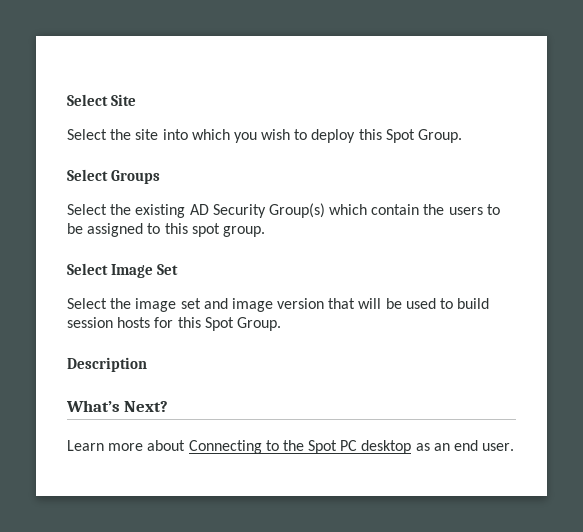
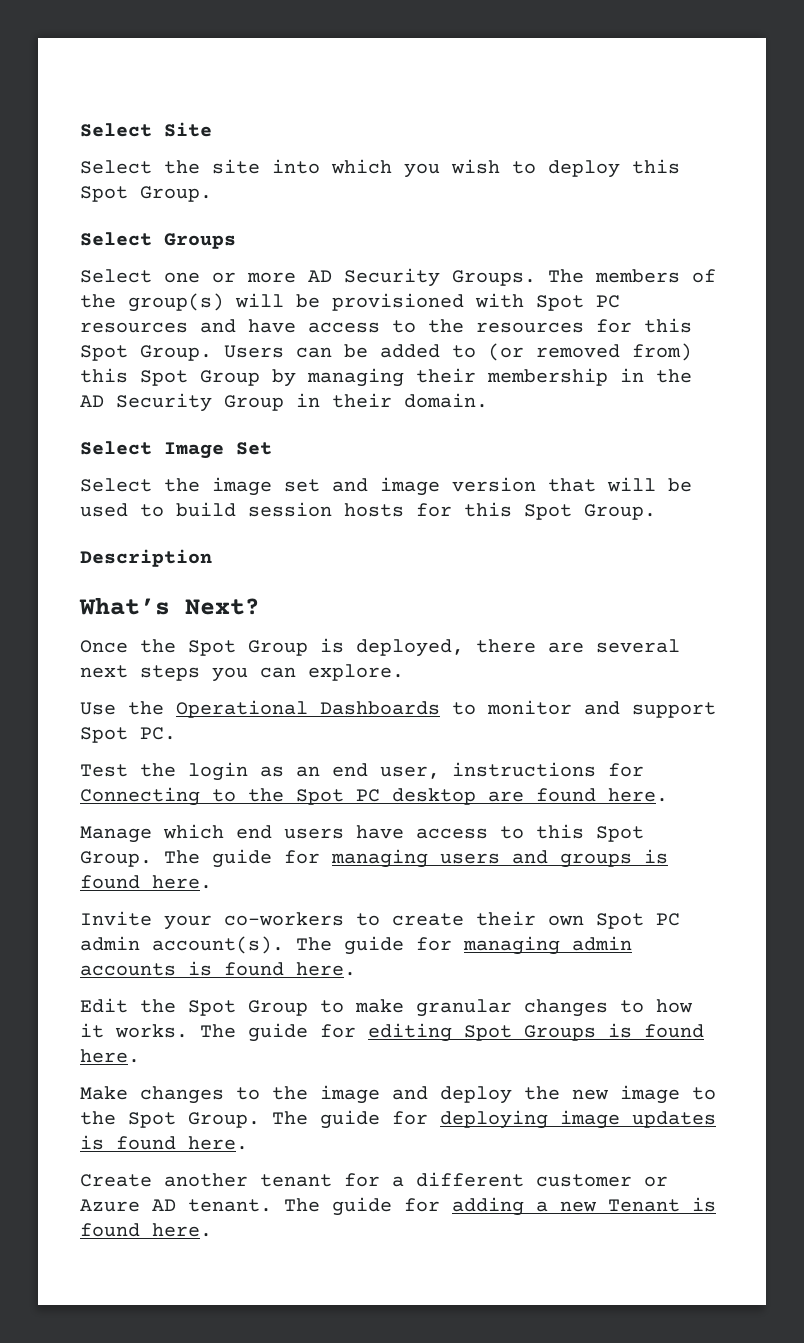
[110,203,500,218] [67,223,265,237] the existing AD Security Group(s) which contain the users to be assigned to this spot group. -> [164,268,716,287] [80,293,620,312] [80,318,692,333] [80,343,692,361] [80,368,692,387] [80,393,488,412] one or more AD Security Groups. The members of the group(s) will be provisioned with Spot PC resources and have access to the resources for this Spot Group. Users can be added to (or removed from) this Spot Group by managing their membership in the AD Security Group in their domain.
[67,440,186,451] Learn more about -> [80,638,680,657] [80,664,404,682] [80,700,716,718] [80,727,176,743] [80,762,644,781] Once the Spot Group is deployed, there are several next steps you can explore. // Use the Operational Dashboards to monitor and support Spot PC. // Test the login as an end user, instructions for
[415,440,515,451] as an end user. -> [488,788,668,802] [80,824,644,843] [80,849,668,868] [80,875,212,889] [80,911,680,930] [80,936,632,955] [80,961,356,976] [80,998,693,1017] [80,1023,704,1042] [80,1049,140,1063] [80,1085,716,1104] [80,1110,716,1129] [80,1135,248,1150] [80,1172,668,1187] [80,1197,716,1216] [80,1223,212,1237] are found here. // Manage which end users have access to this Spot Group. The guide for managing users and groups is found here. // Invite your co-workers to create their own Spot PC admin account(s). The guide for managing admin accounts is found here. // Edit the Spot Group to make granular changes to how it works. The guide for editing Spot Groups is found here. // Make changes to the image and deploy the new image to the Spot Group. The guide for deploying image updates is found here. // Create another tenant for a different customer or Azure AD tenant. The guide for adding a new Tenant is found here.

